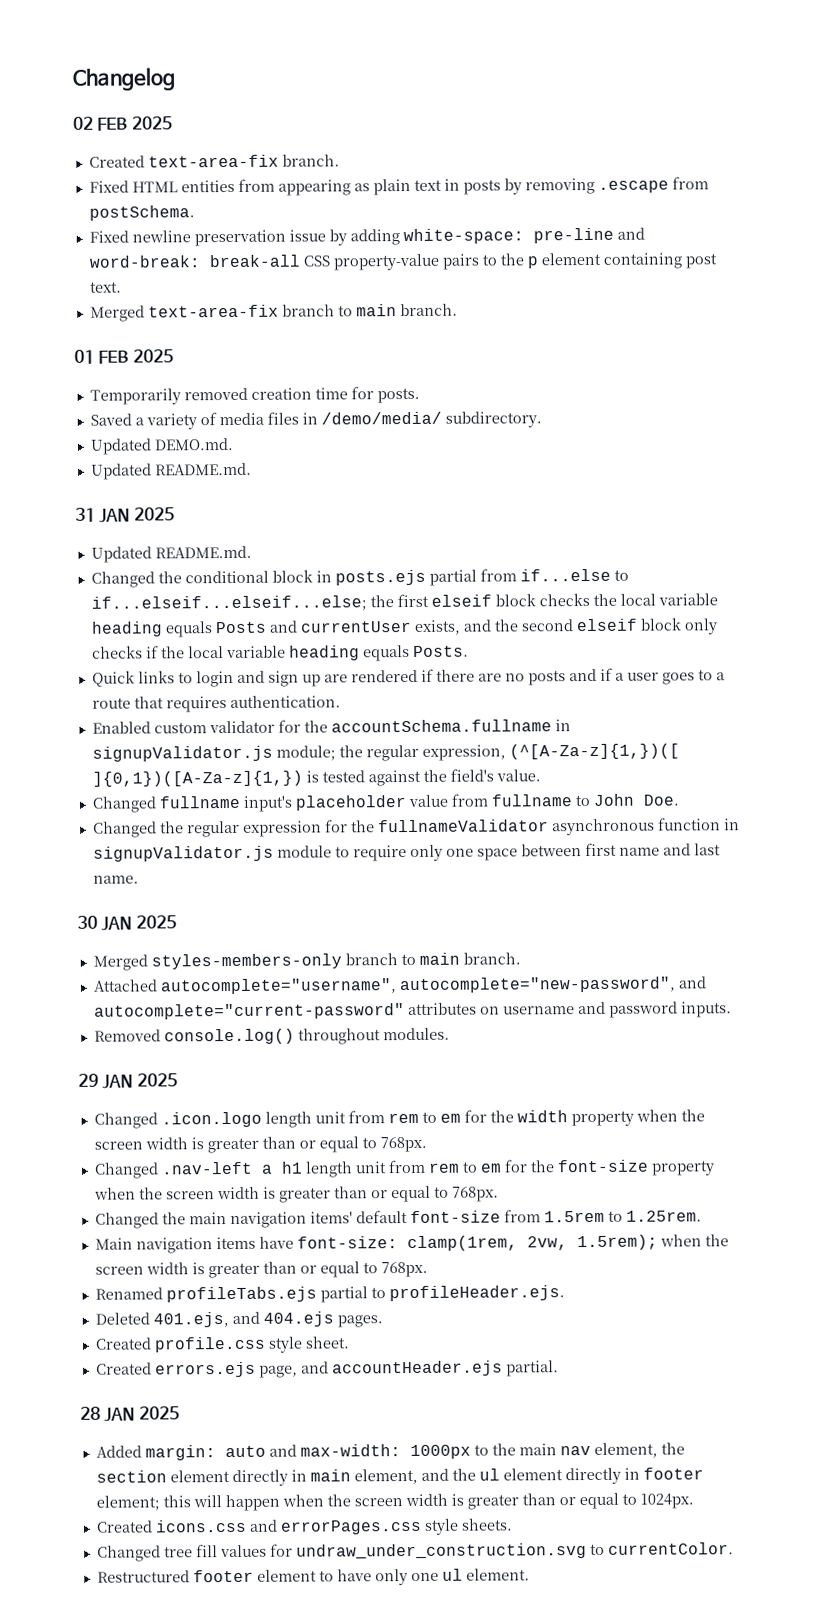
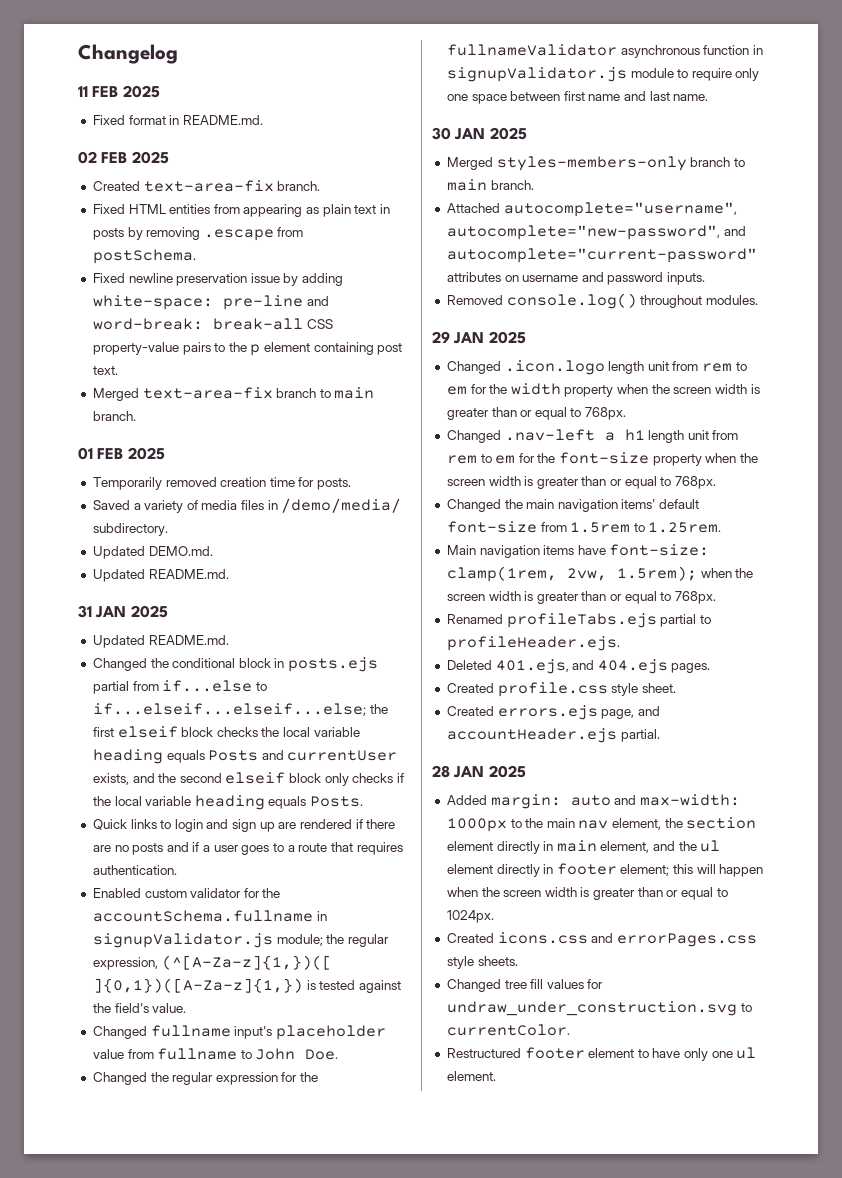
(175, 79) none -> [78,85,160,98] [92,115,263,125] // 11 FEB 2025 // Fixed format in README.md.

